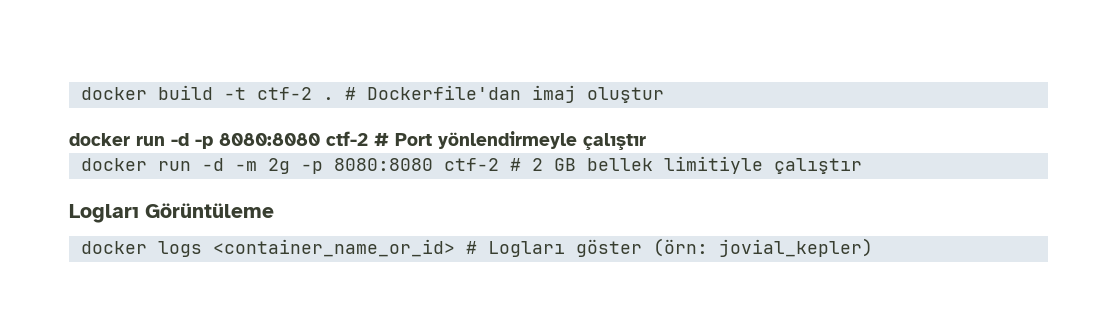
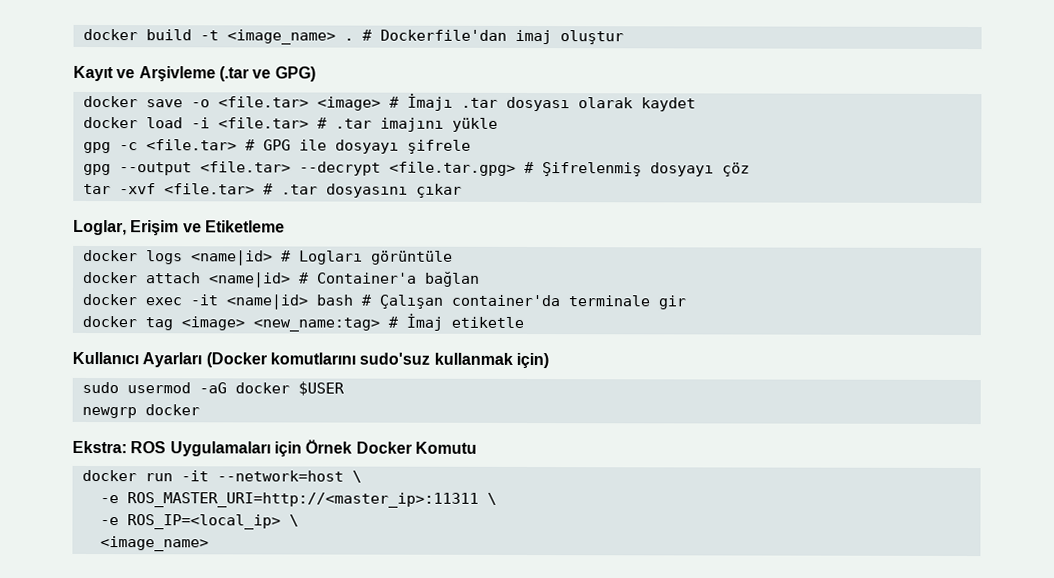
[256,87,312,100] ctf-2 -> [226,29,336,45] <image_name>
[69,131,646,150] [80,156,862,174] [69,203,274,223] [80,238,873,257] docker run -d -p 8080:8080 ctf-2 # Port yönlendirmeyle çalıştır // docker run -d -m 2g -p 8080:8080 ctf-2 # 2 GB bellek limitiyle çalıştır // Logları Görüntüleme // docker logs <container_name_or_id> # Logları göster (örn: jovial_kepler) -> [73,65,316,82] [82,93,696,112] [82,116,498,132] [82,139,471,154] [82,161,750,177] [82,183,462,198] [73,219,285,236] [82,249,453,266] [82,271,480,288] [81,293,686,310] [81,313,524,332] [72,351,549,369] [81,381,345,396] [81,404,200,419] [72,439,477,457] [81,469,362,483] [99,492,497,508] [99,514,299,530] [99,536,209,552] Kayıt ve Arşivleme (.tar ve GPG) // docker save -o <file.tar> <image> # İmajı .tar dosyası olarak kaydet // docker load -i <file.tar> # .tar imajını yükle // gpg -c <file.tar> # GPG ile dosyayı şifrele // gpg --output <file.tar> --decrypt <file.tar.gpg> # Şifrelenmiş dosyayı çöz // tar -xvf <file.tar> # .tar dosyasını çıkar // Loglar, Erişim ve Etiketleme // docker logs <name|id> # Logları görüntüle // docker attach <name|id> # Container'a bağlan // docker exec -it <name|id> bash # Çalışan container'da terminale gir // docker tag <image> <new_name:tag> # İmaj etiketle // Kullanıcı Ayarları (Docker komutlarını sudo'suz kullanmak için) // sudo usermod -aG docker $USER // newgrp docker // Ekstra: ROS Uygulamaları için Örnek Docker Komutu // docker run -it --network=host \ // -e ROS_MASTER_URI=http://<master_ip>:11311 \ // -e ROS_IP=<local_ip> \ // <image_name>

